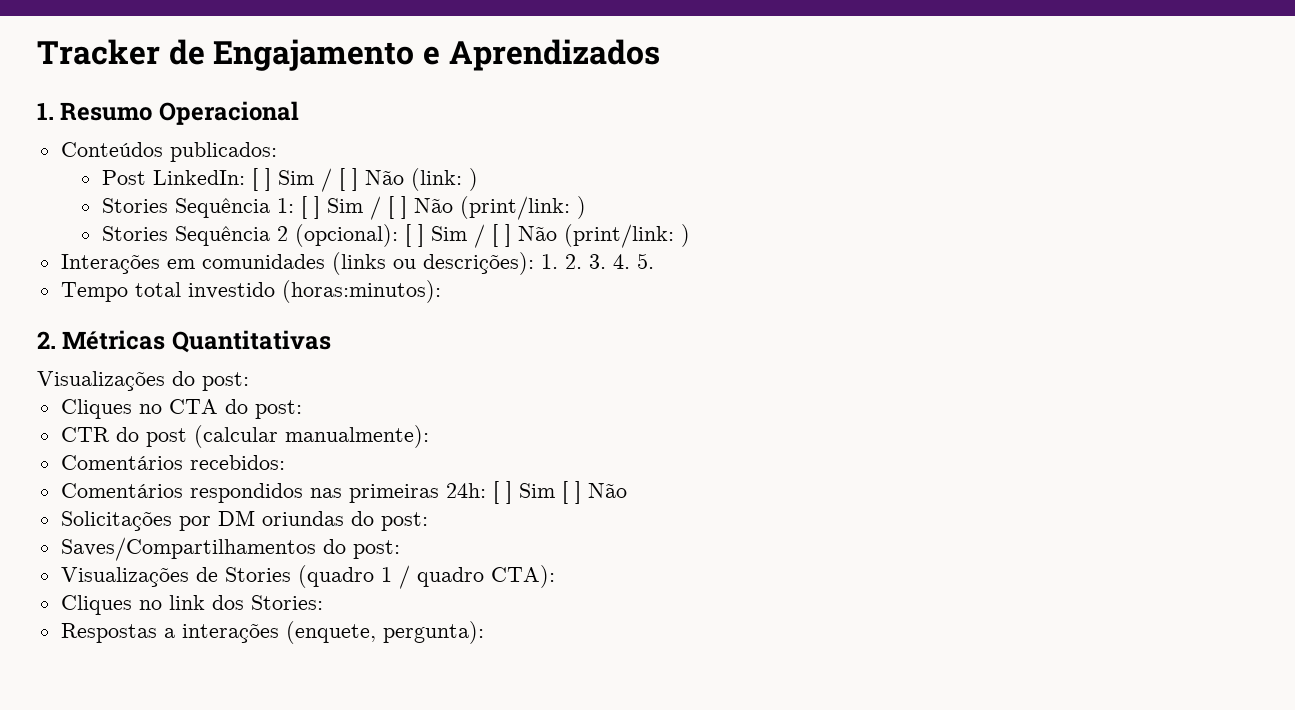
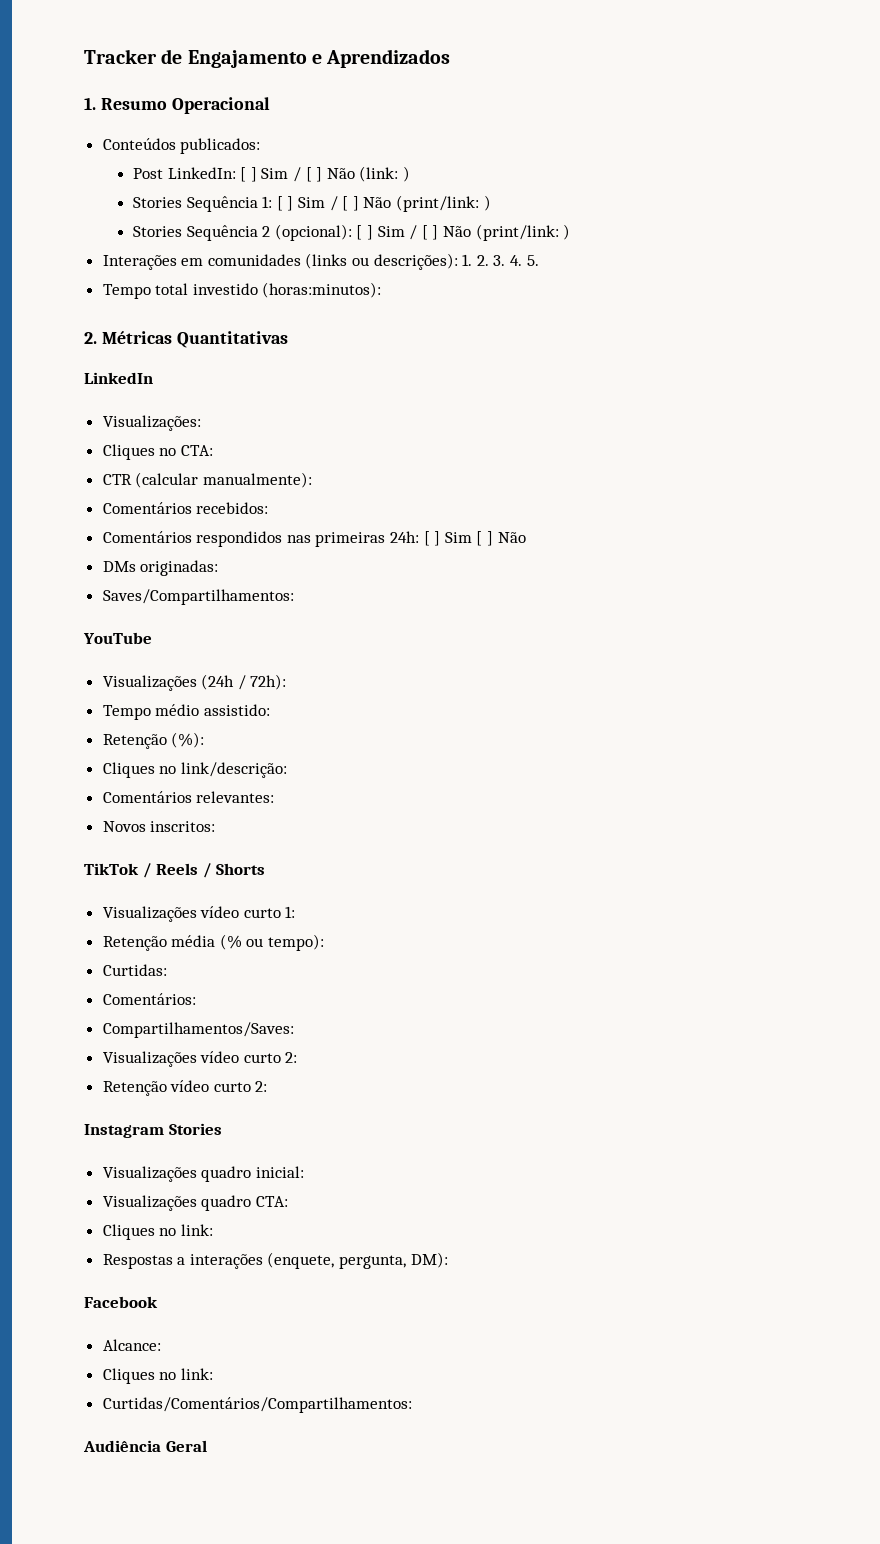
[37,371,249,391] [60,399,302,419] Visualizações do post: // Cliques no CTA do post: -> [84,372,153,384] [102,415,201,431] [102,444,213,460] LinkedIn // Visualizações: // Cliques no CTA:
[115,427,187,447] do post -> (132, 479) none
[60,510,428,531] [60,537,400,561] [60,565,555,589] [60,595,323,615] [60,621,484,644] Solicitações por DM oriundas do post: // Saves/Compartilhamentos do post: // Visualizações de Stories (quadro 1 / quadro CTA): // Cliques no link dos Stories: // Respostas a interações (enquete, pergunta): -> [102,560,219,576] [102,589,294,605] [83,632,152,644] [102,674,287,691] [102,704,270,720] [102,732,205,749] [102,762,287,778] [102,791,275,803] [102,821,216,832] [84,863,266,878] [102,906,296,922] [102,934,325,951] [102,964,167,976] [102,993,196,1005] [102,1022,294,1038] [102,1051,298,1067] [102,1080,268,1096] [84,1123,222,1138] [102,1166,304,1182] [102,1195,288,1211] [102,1224,213,1240] [102,1252,448,1269] [84,1296,158,1308] [102,1339,161,1351] [102,1368,213,1384] [102,1397,412,1413] [83,1440,207,1452] DMs originadas: // Saves/Compartilhamentos: // YouTube // Visualizações (24h / 72h): // Tempo médio assistido: // Retenção (%): // Cliques no link/descrição: // Comentários relevantes: // Novos inscritos: // TikTok / Reels / Shorts // Visualizações vídeo curto 1: // Retenção média (% ou tempo): // Curtidas: // Comentários: // Compartilhamentos/Saves: // Visualizações vídeo curto 2: // Retenção vídeo curto 2: // Instagram Stories // Visualizações quadro inicial: // Visualizações quadro CTA: // Cliques no link: // Respostas a interações (enquete, pergunta, DM): // Facebook // Alcance: // Cliques no link: // Curtidas/Comentários/Compartilhamentos: // Audiência Geral

